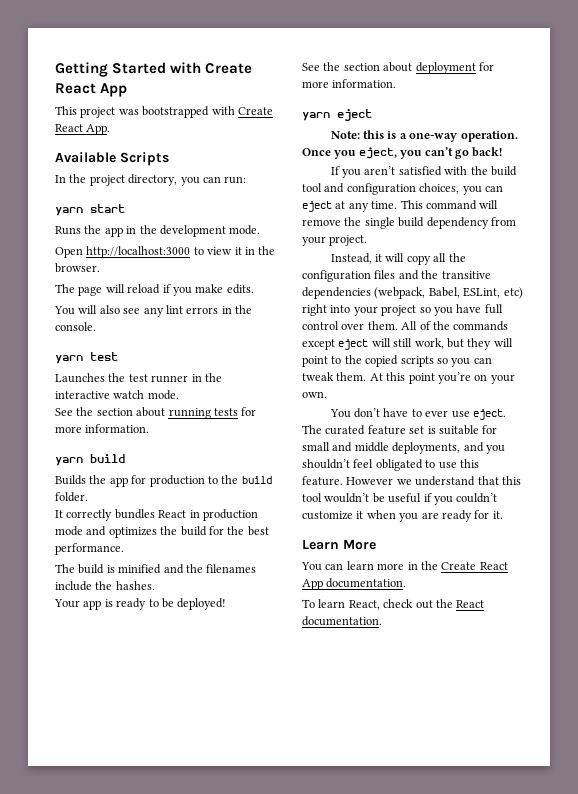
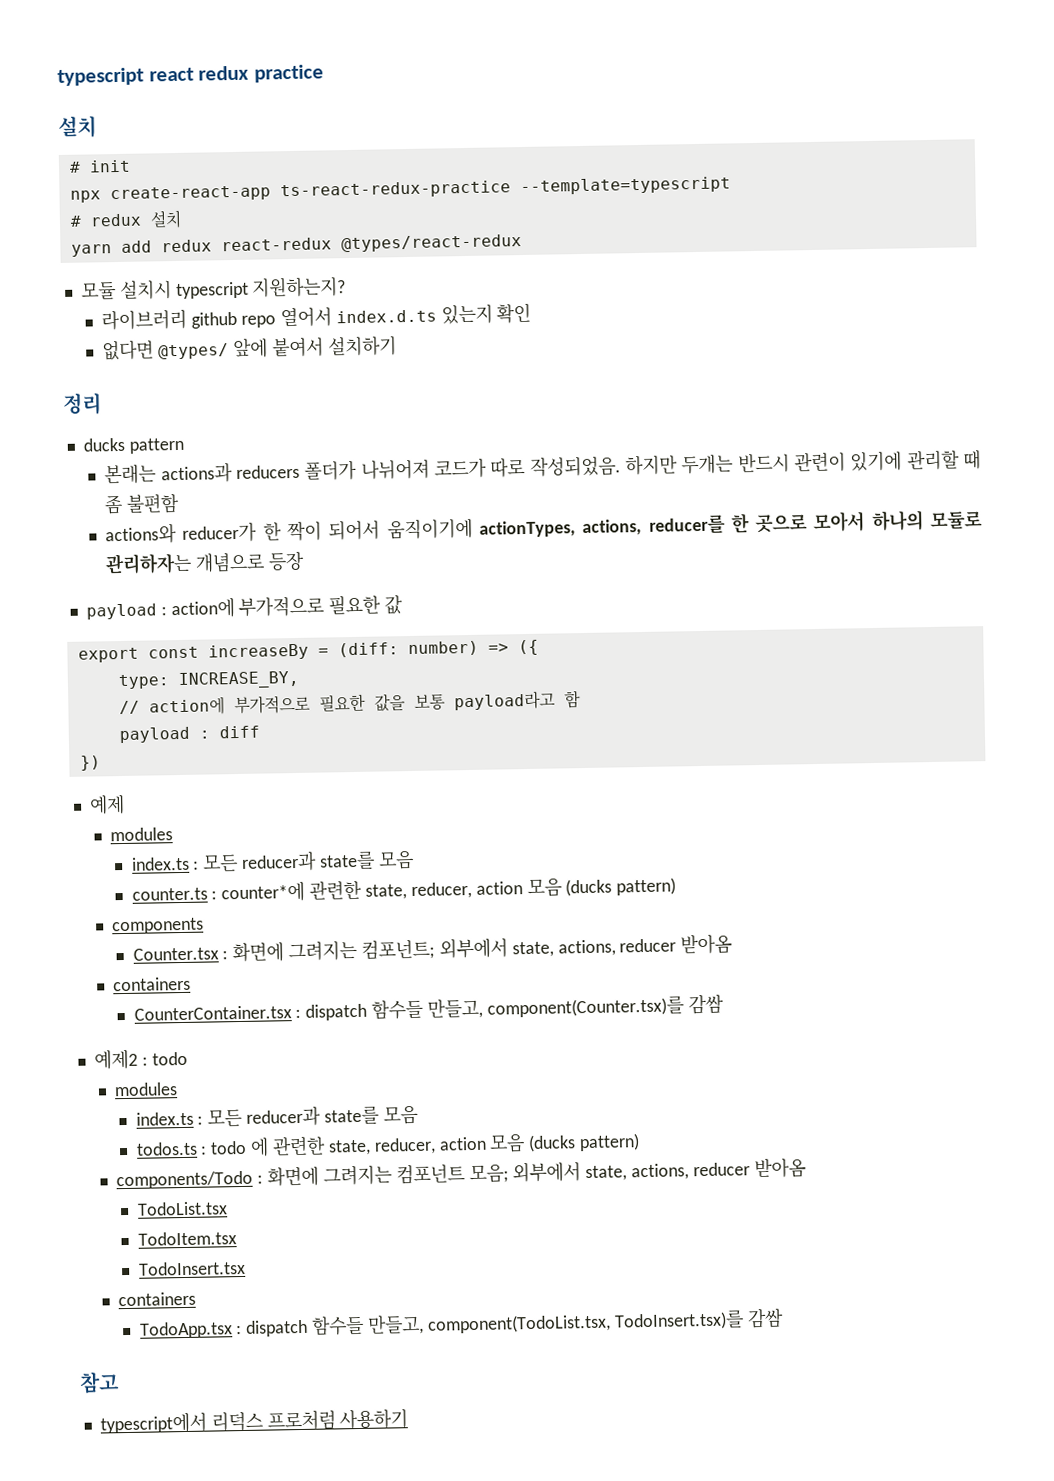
[55,62,253,77] [55,83,128,97] [55,106,273,118] [55,124,111,135] [55,152,169,166] [55,174,247,186] [55,204,125,216] [55,225,261,237] [55,246,276,258] [55,263,100,273] [55,284,254,296] [54,305,252,317] [55,322,96,331] [55,352,118,364] [55,373,222,383] [55,390,179,400] [55,407,257,419] [55,424,150,433] [55,454,125,466] [55,475,272,487] [55,492,88,502] [55,509,258,521] [55,526,269,538] [55,543,124,555] [55,564,257,574] [55,581,155,591] [54,598,227,610] [302,62,494,74] [302,79,397,88] [302,109,372,121] [330,130,518,142] [302,147,503,159] [330,166,517,178] [302,183,503,195] [302,200,499,212] [302,217,516,229] [302,235,368,246] [330,253,466,265] [302,270,491,282] [302,287,523,299] [302,304,503,316] [302,321,509,331] [302,338,513,350] [302,355,492,367] [302,372,515,384] [302,391,327,398] [329,408,506,420] [302,425,498,435] [302,442,505,454] [302,459,479,471] [302,476,521,486] [302,493,498,505] [302,510,503,522] [302,539,376,550] [301,561,508,571] [302,578,407,590] [302,599,485,610] [302,616,382,626] Getting Started with Create React App // This project was bootstrapped with Create React App. // Available Scripts // In the project directory, you can run: // yarn start // Runs the app in the development mode. // Open http://localhost:3000 to view it in the browser. // The page will reload if you make edits. // You will also see any lint errors in the console. // yarn test // Launches the test runner in the interactive watch mode. // See the section about running tests for more information. // yarn build // Builds the app for production to the build folder. // It correctly bundles React in production mode and optimizes the build for the best performance. // The build is minified and the filenames include the hashes. // Your app is ready to be deployed! // See the section about deployment for more information. // yarn eject // Note: this is a one-way operation. Once you eject, you can’t go back! // If you aren’t satisfied with the build tool and configuration choices, you can eject at any time. This command will remove the single build dependency from your project. // Instead, it will copy all the configuration files and the transitive dependencies (webpack, Babel, ESLint, etc) right into your project so you have full control over them. All of the commands except eject will still work, but they will point to the copied scripts so you can tweak them. At this point you’re on your own. // You don’t have to ever use eject. The curated feature set is suitable for small and middle deployments, and you shouldn’t feel obligated to use this feature. However we understand that this tool wouldn’t be useful if you couldn’t customize it when you are ready for it. // Learn More // You can learn more in the Create React App documentation. // To learn React, check out the React documentation. -> [57,64,325,87] [58,115,97,139] [68,159,131,173] [69,176,731,203] [69,209,182,229] [70,234,522,257] [80,276,347,300] [101,302,532,331] [102,336,397,361] [62,392,102,415] [82,437,184,454] [104,450,981,485] [104,492,181,515] [105,510,983,545] [105,551,305,575] [85,594,404,620] [77,639,539,663] [117,670,300,690] [118,690,581,716] [118,725,260,744] [79,755,101,771] [88,794,125,815] [110,827,174,842] [130,850,414,872] [131,877,677,903] [112,917,205,935] [132,934,733,963] [113,976,192,992] [133,994,724,1021] [93,1049,188,1070] [114,1082,179,1097] [135,1105,418,1127] [135,1133,641,1157] [116,1158,806,1190] [136,1201,228,1216] [137,1231,237,1246] [137,1260,246,1276] [118,1291,197,1307] [139,1308,784,1339] [79,1371,119,1394] [99,1409,409,1434] typescript react redux practice // 설치 // # init // npx create-react-app ts-react-redux-practice --template=typescript // # redux 설치 // yarn add redux react-redux @types/react-redux // 모듈 설치시 typescript 지원하는지? // 라이브러리 github repo 열어서 index.d.ts 있는지 확인 // 없다면 @types/ 앞에 붙여서 설치하기 // 정리 // ducks pattern // 본래는 actions과 reducers 폴더가 나뉘어져 코드가 따로 작성되었음. 하지만 두개는 반드시 관련이 있기에 관리할 때 좀 불편함 // actions와 reducer가 한 짝이 되어서 움직이기에 actionTypes, actions, reducer를 한 곳으로 모아서 하나의 모듈로 관리하자는 개념으로 등장 // payload : action에 부가적으로 필요한 값 // export const increaseBy = (diff: number) => ({ // type: INCREASE_BY, // // action에 부가적으로 필요한 값을 보통 payload라고 함 // payload : diff // }) // 예제 // modules // index.ts : 모든 reducer과 state를 모음 // counter.ts : counter*에 관련한 state, reducer, action 모음 (ducks pattern) // components // Counter.tsx : 화면에 그려지는 컴포넌트; 외부에서 state, actions, reducer 받아옴 // containers // CounterContainer.tsx : dispatch 함수들 만들고, component(Counter.tsx)를 감쌈 // 예제2 : todo // modules // index.ts : 모든 reducer과 state를 모음 // todos.ts : todo 에 관련한 state, reducer, action 모음 (ducks pattern) // components/Todo : 화면에 그려지는 컴포넌트 모음; 외부에서 state, actions, reducer 받아옴 // TodoList.tsx // TodoItem.tsx // TodoInsert.tsx // containers // TodoApp.tsx : dispatch 함수들 만들고, component(TodoList.tsx, TodoInsert.tsx)를 감쌈 // 참고 // typescript에서 리덕스 프로처럼 사용하기

